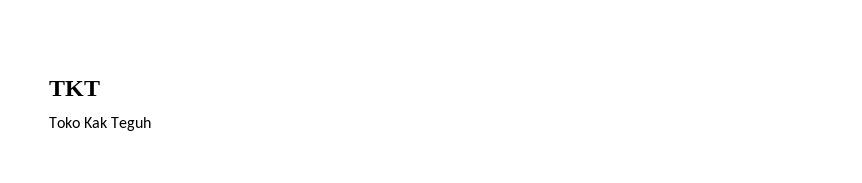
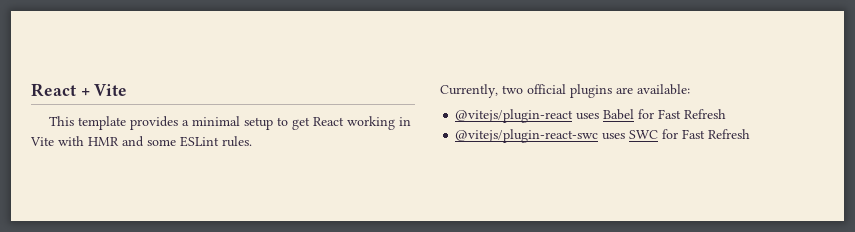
[49,81,100,96] [49,117,152,131] TKT // Toko Kak Teguh -> [31,83,128,97] [49,116,412,130] [30,136,252,147] [440,84,690,98] [455,109,727,123] [455,129,751,143] React + Vite // This template provides a minimal setup to get React working in Vite with HMR and some ESLint rules. // Currently, two official plugins are available: // @vitejs/plugin-react uses Babel for Fast Refresh // @vitejs/plugin-react-swc uses SWC for Fast Refresh

